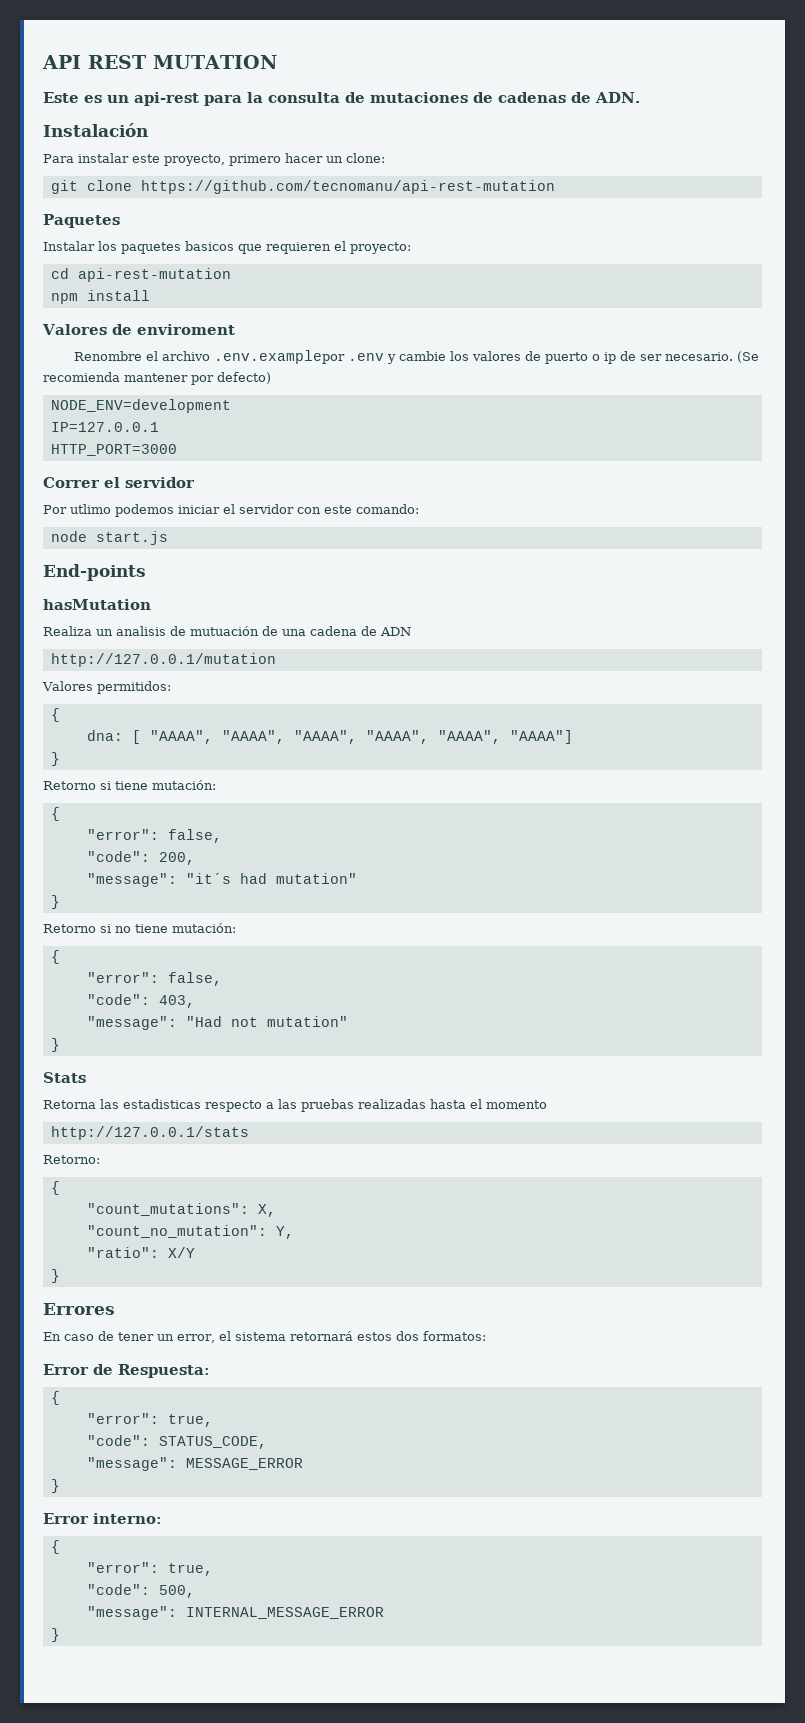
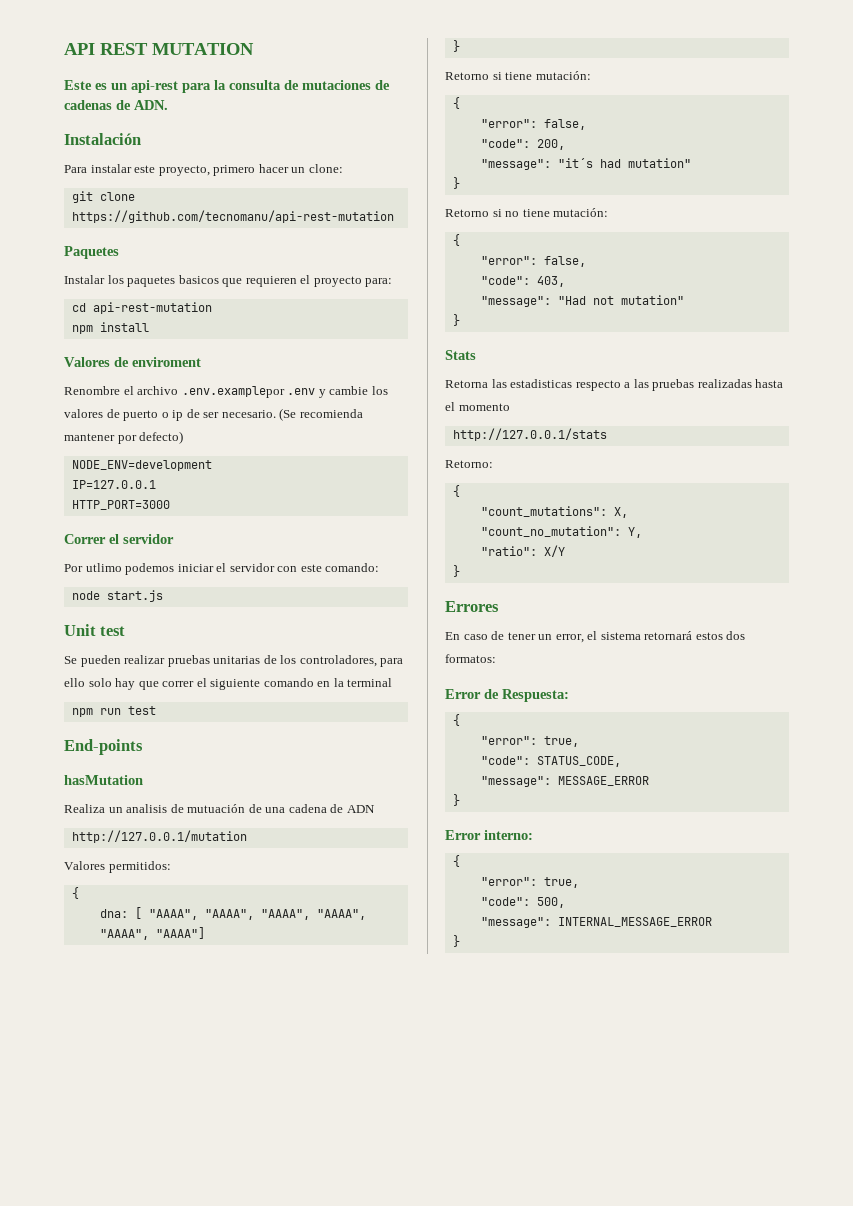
[350,242,411,254] proyecto: -> [313,276,393,287] proyecto para:
(168, 538) none -> [64,624,126,636] [64,655,404,667] [64,678,393,690] [71,706,156,717] // Unit test // Se pueden realizar pruebas unitarias de los controladores, para ello solo hay que correr el siguiente comando en la terminal // npm run test

